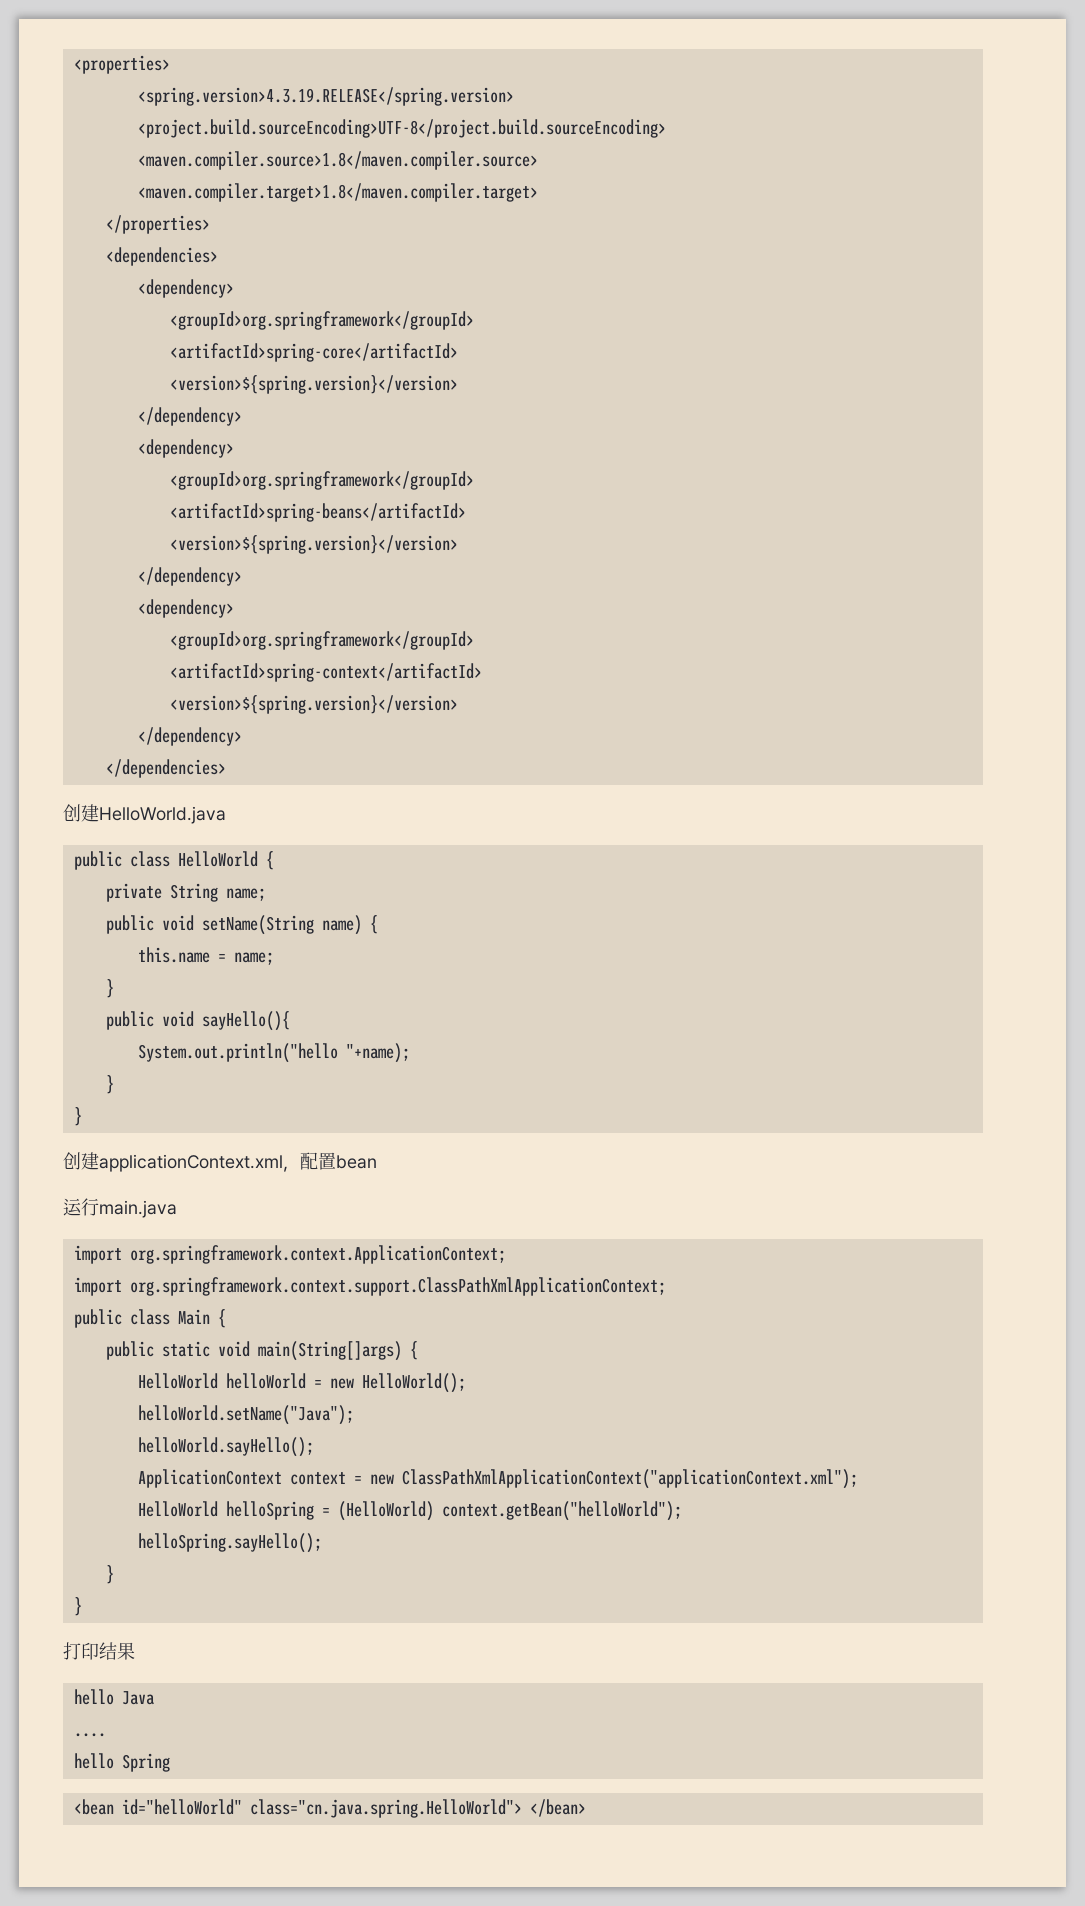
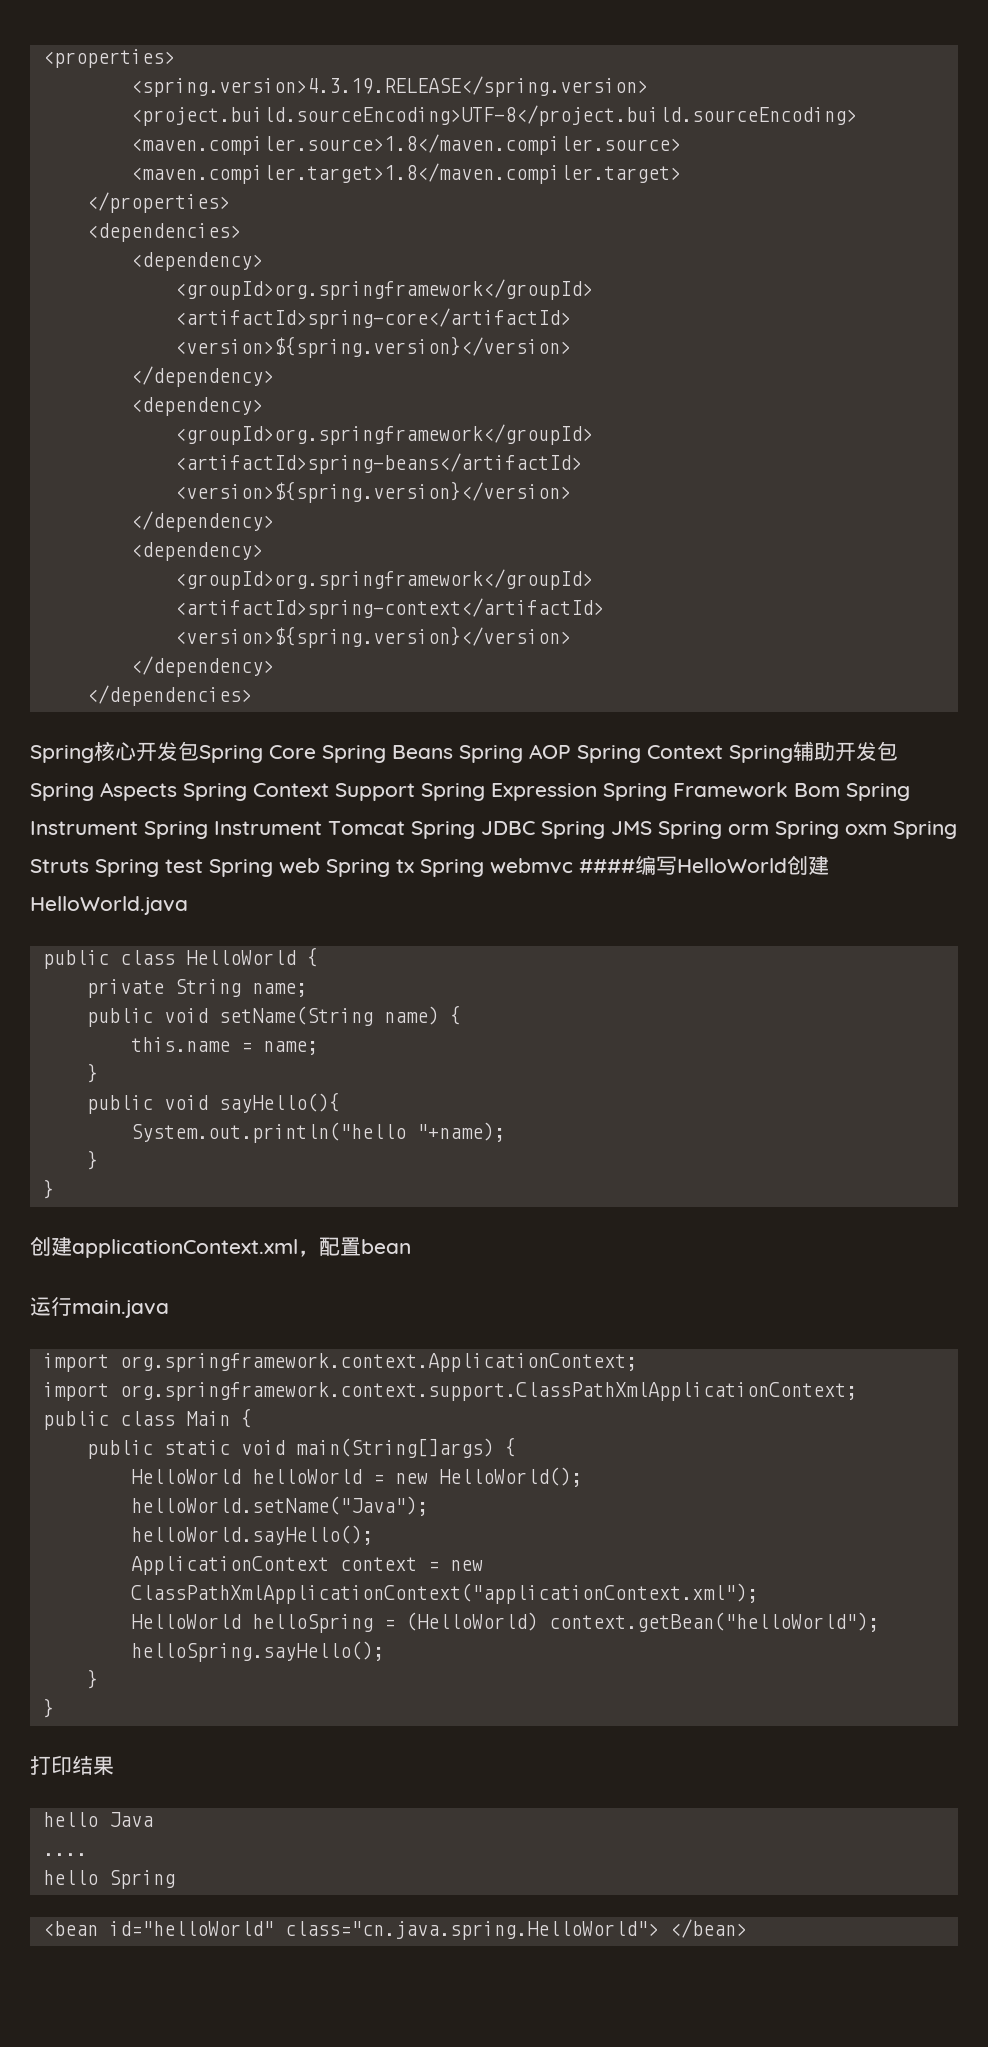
(226, 768) none -> [30,741,898,763] [30,782,910,801] [30,821,957,839] [30,855,787,877] Spring核心开发包Spring Core Spring Beans Spring AOP Spring Context Spring辅助开发包Spring Aspects Spring Context Support Spring Expression Spring Framework Bom Spring Instrument Spring Instrument Tomcat Spring JDBC Spring JMS Spring orm Spring oxm Spring Struts Spring test Spring web Spring tx Spring webmvc ####编写HelloWorld

